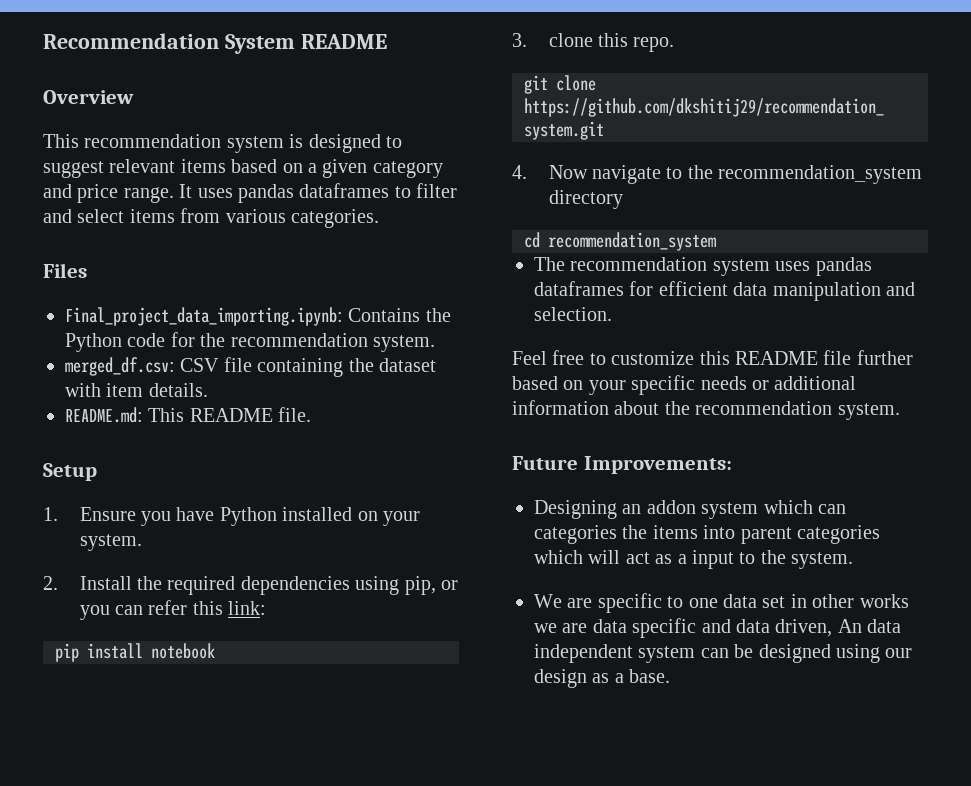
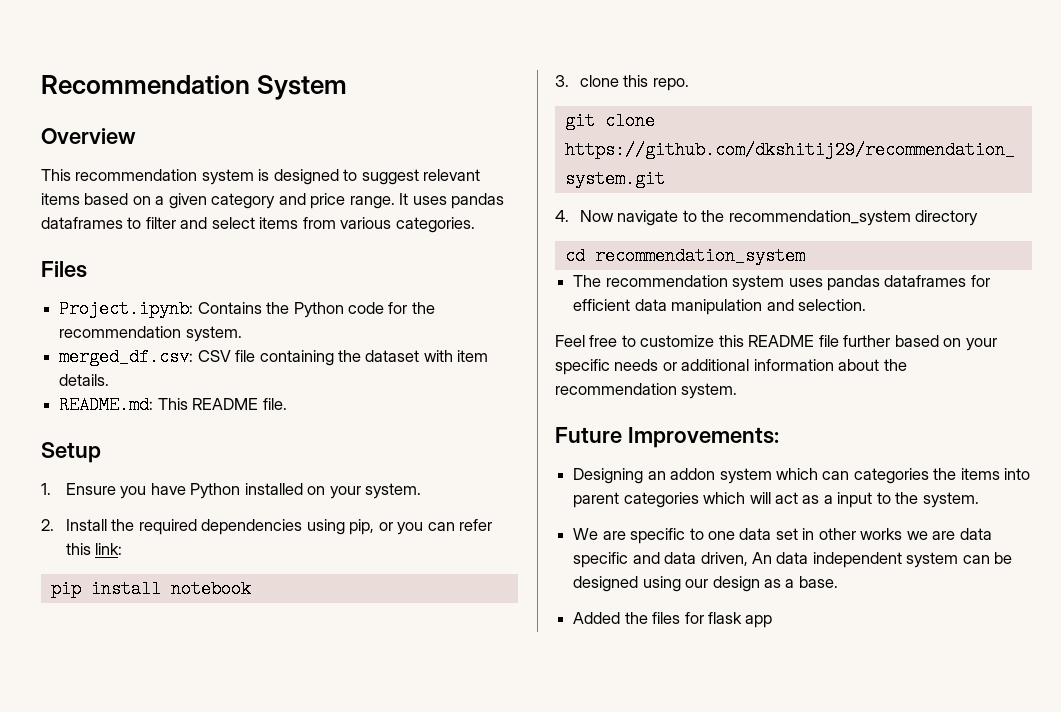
[300,34,387,49] README -> (348, 87) none
[65,307,343,326] Final_project_data_importing.ipynb: -> [59,300,194,318] Project.ipynb:
(671, 676) none -> [573,612,773,628] // Added the files for flask app

